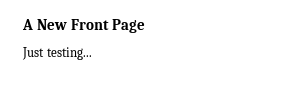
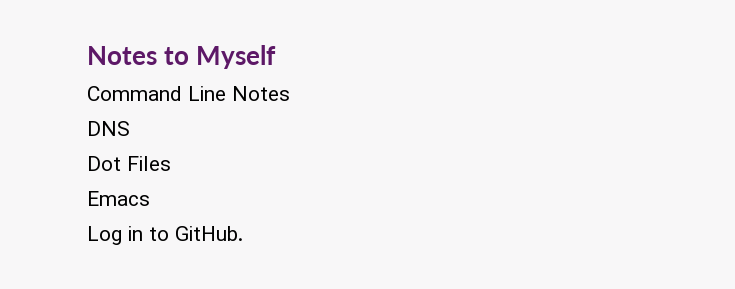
[22,19,146,33] [22,47,92,60] A New Front Page // Just testing... -> [87,45,277,69] [87,86,290,101] [87,121,130,136] [87,156,171,171] [87,191,150,206] [87,226,243,245] Notes to Myself // Command Line Notes // DNS // Dot Files // Emacs // Log in to GitHub.

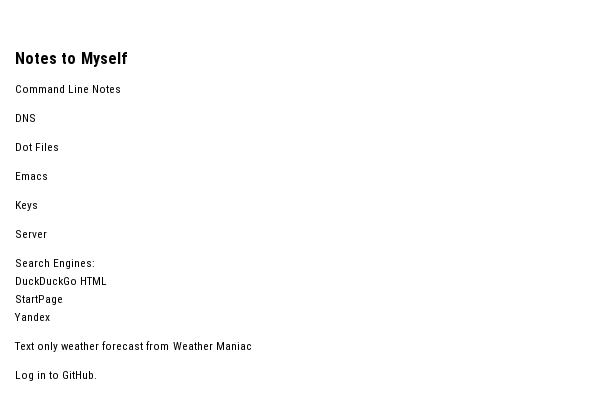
(150, 198) none -> [15,201,38,211] [15,230,47,238] [15,259,96,269] [15,277,108,285] [15,295,63,305] [14,313,50,321] [14,341,252,352] // Keys // Server // Search Engines: // DuckDuckGo HTML // StartPage // Yandex // Text only weather forecast from Weather Maniac

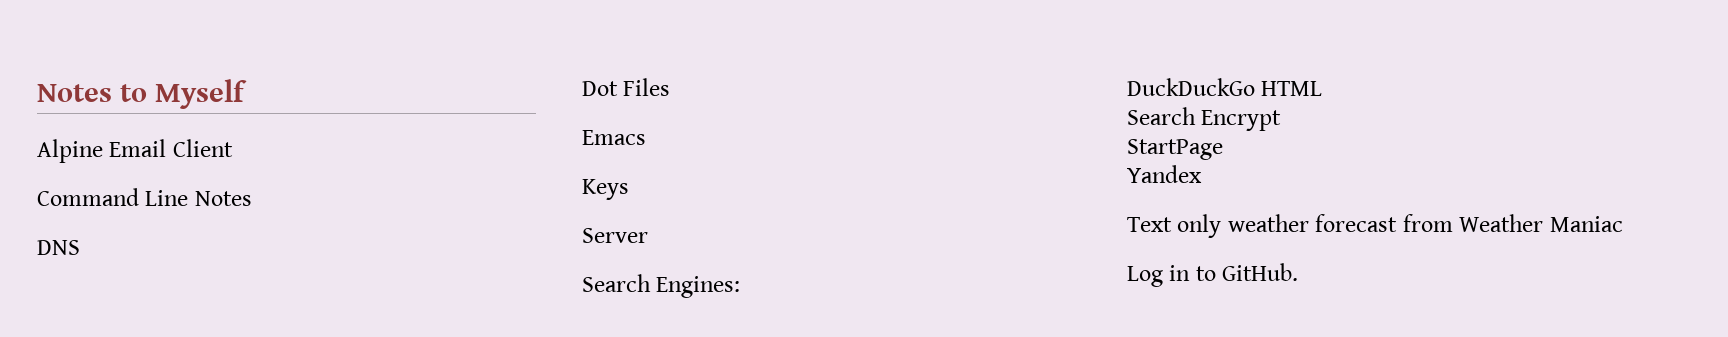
(128, 59) none -> [37,139,233,163] // Alpine Email Client
(108, 281) none -> [1127,107,1282,131] // Search Encrypt

